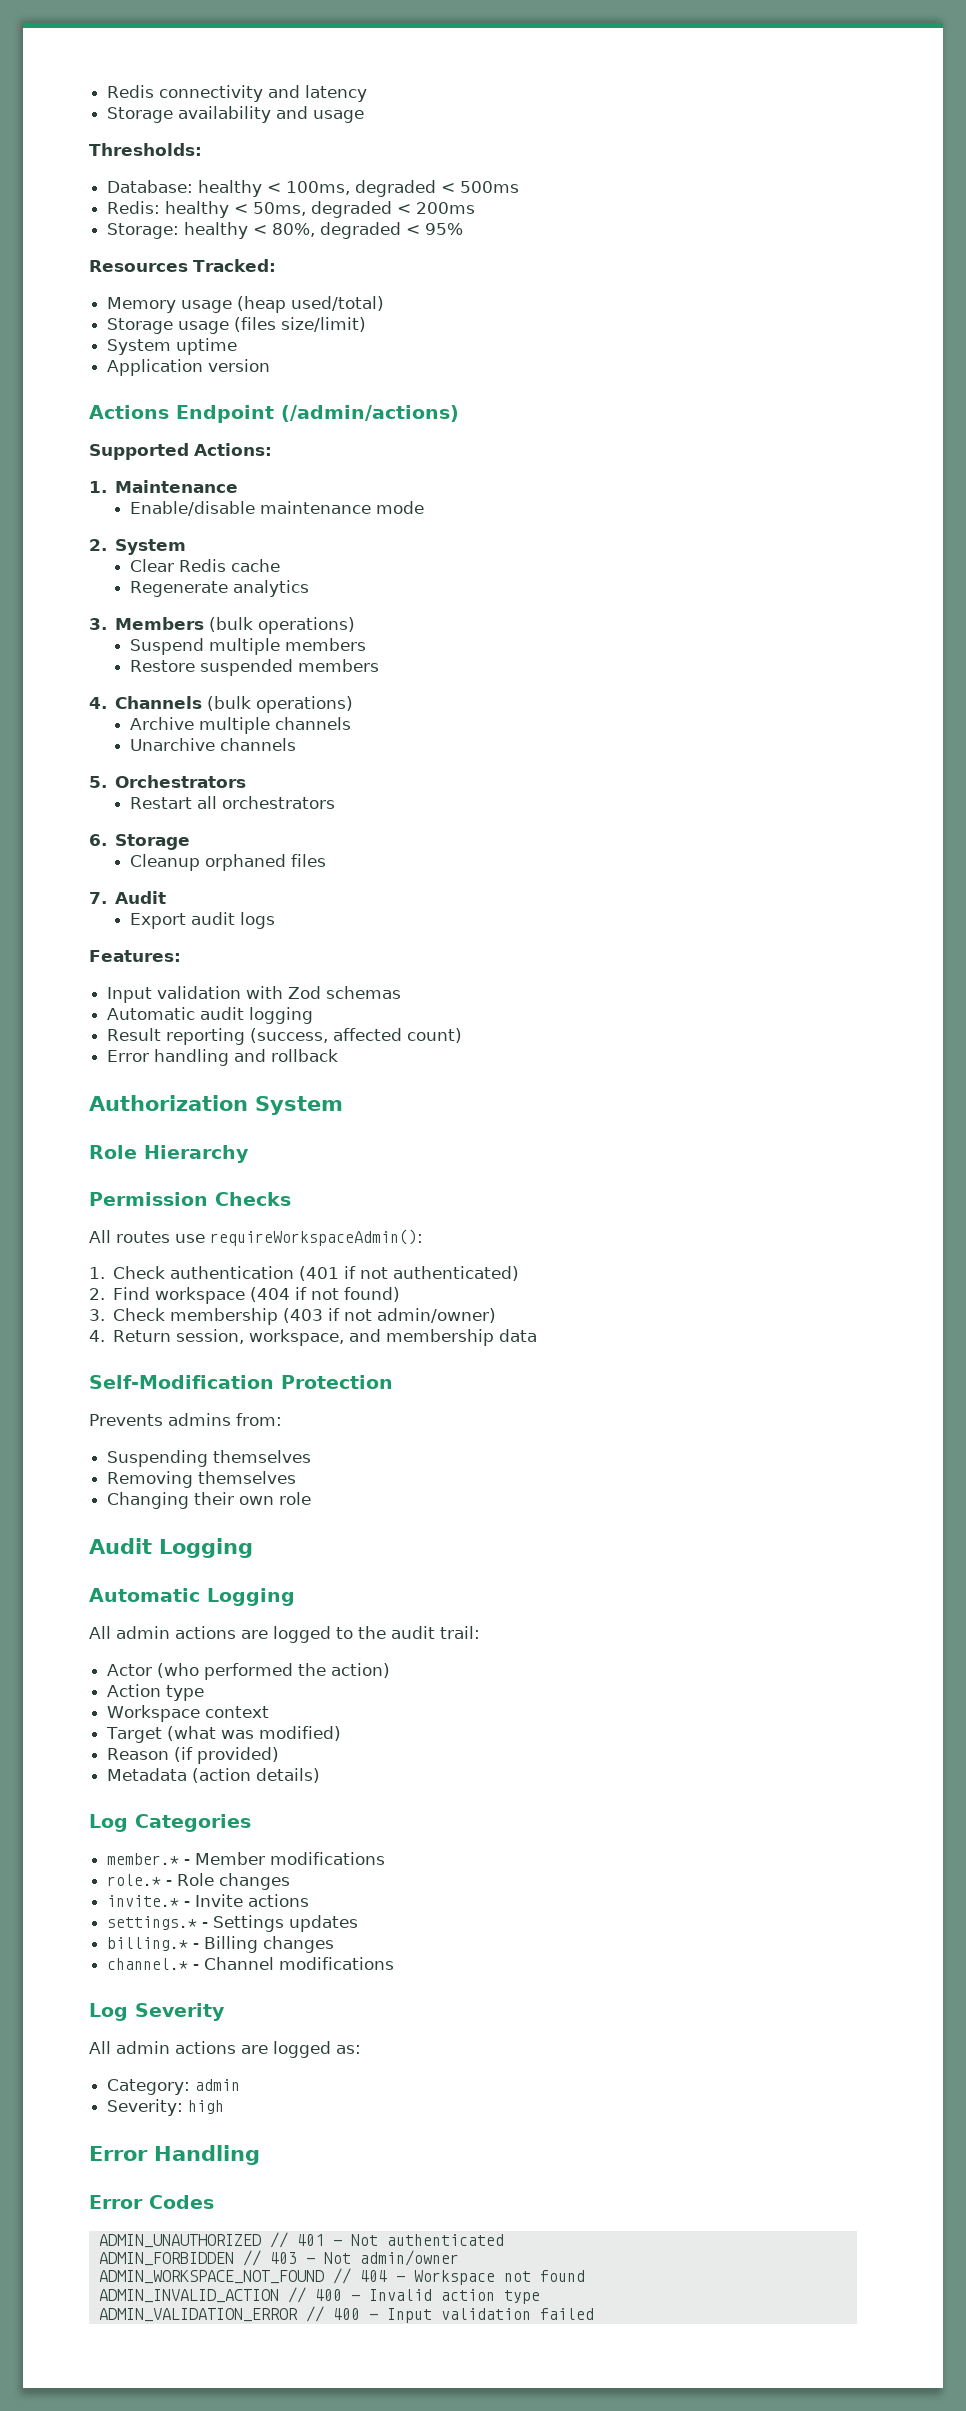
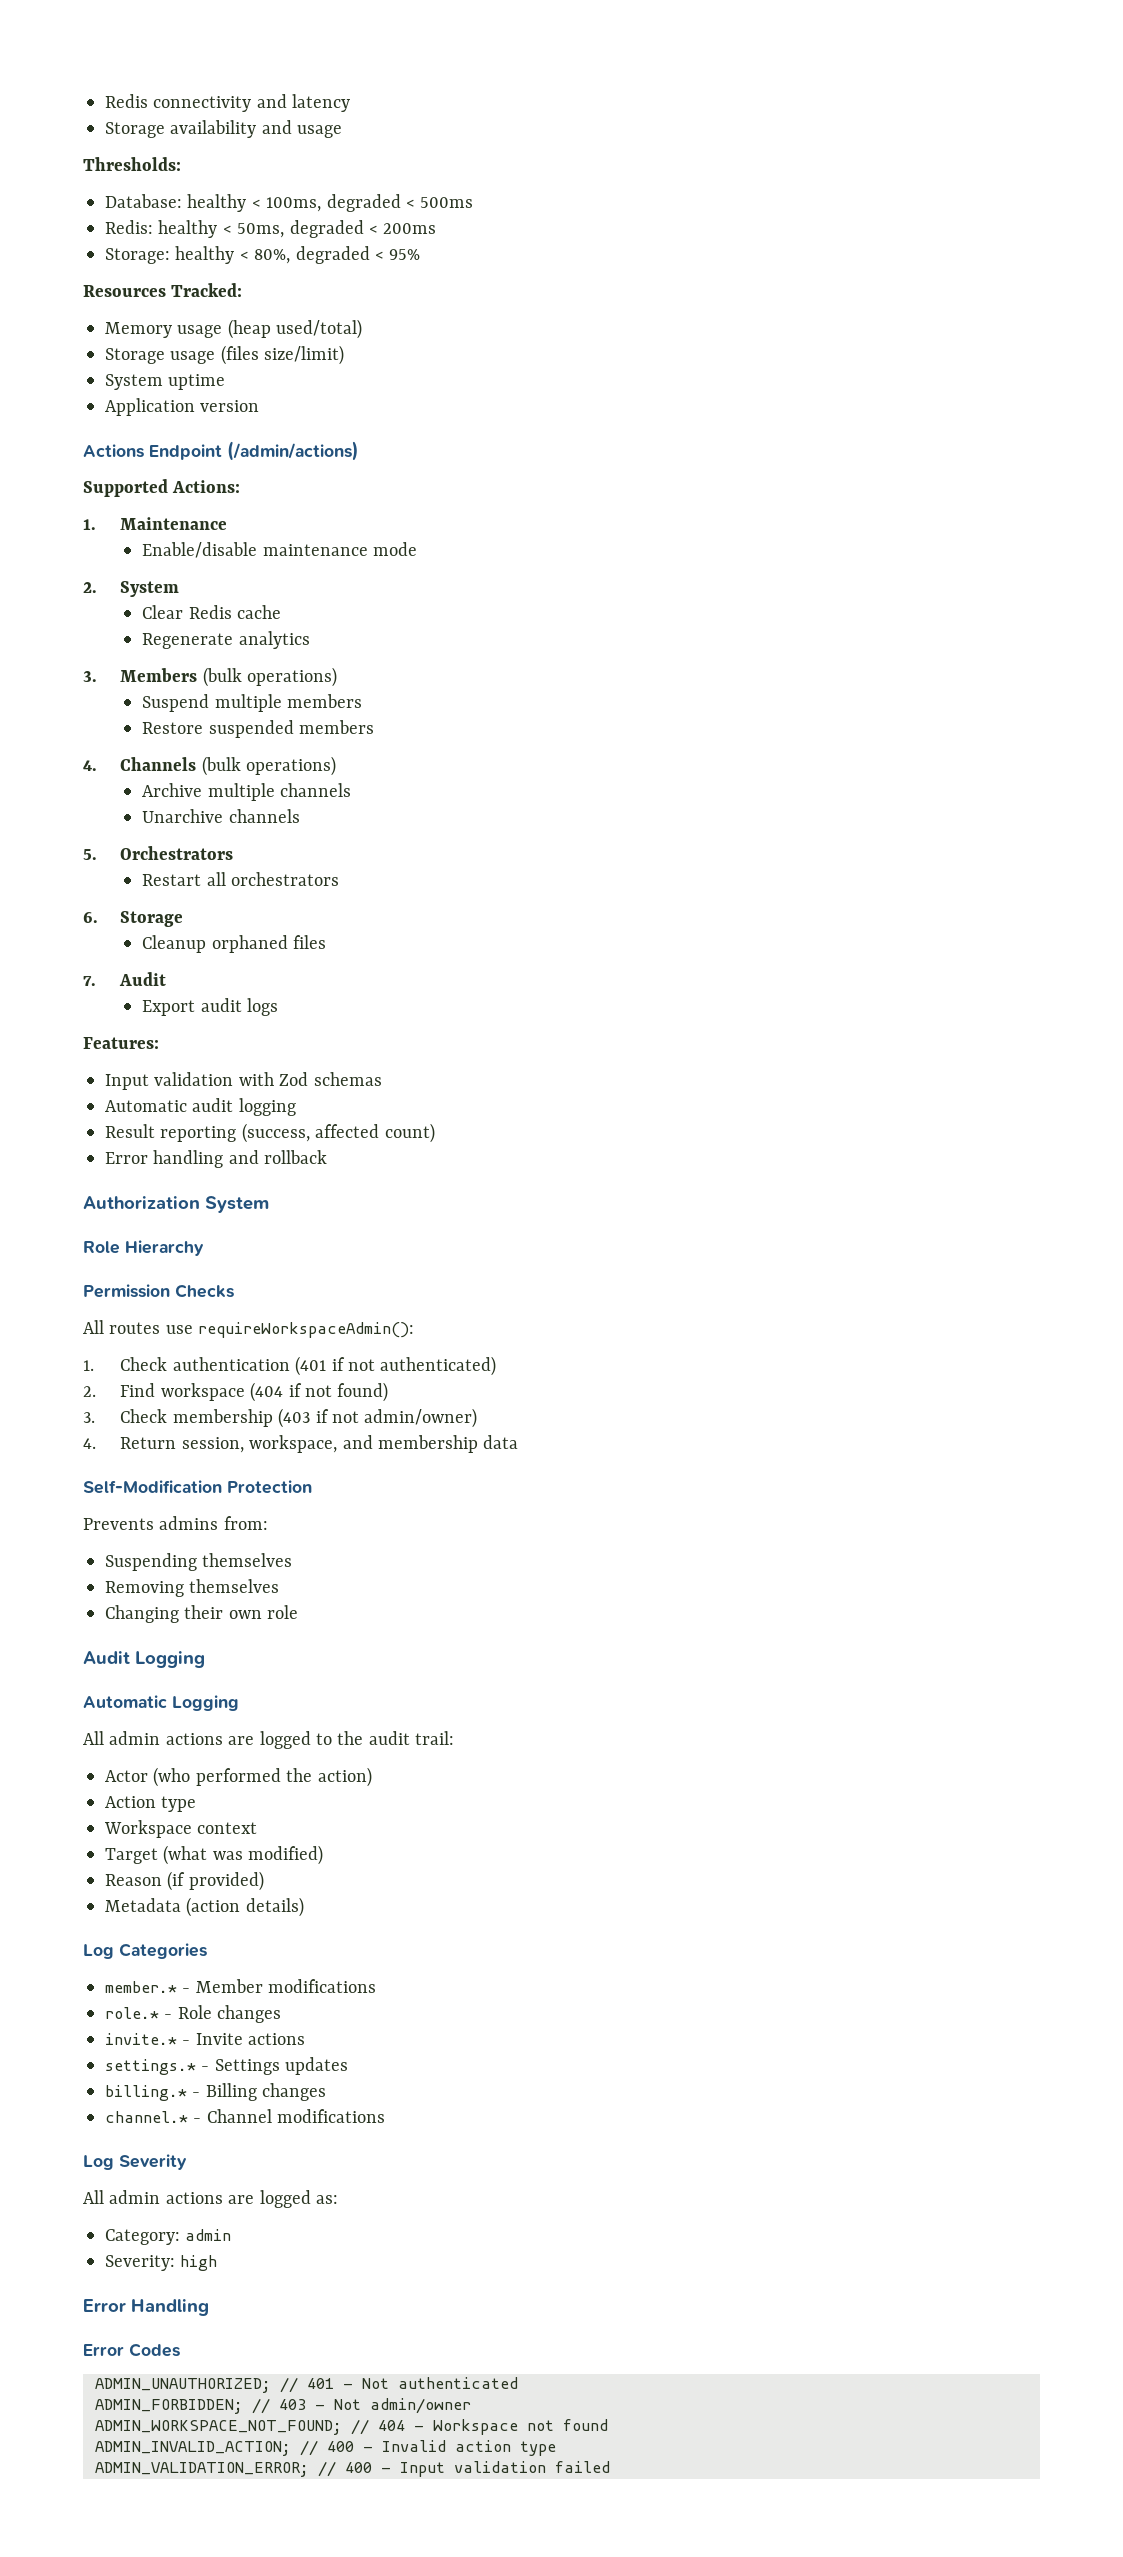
[98,2234,261,2248] ADMIN_UNAUTHORIZED -> [95,2378,271,2393] ADMIN_UNAUTHORIZED;
[98,2252,234,2266] ADMIN_FORBIDDEN -> [95,2399,243,2414] ADMIN_FORBIDDEN;
[98,2270,324,2284] ADMIN_WORKSPACE_NOT_FOUND -> [95,2420,342,2435] ADMIN_WORKSPACE_NOT_FOUND;
[98,2289,279,2303] ADMIN_INVALID_ACTION -> [95,2441,291,2456] ADMIN_INVALID_ACTION;
[98,2308,298,2322] ADMIN_VALIDATION_ERROR -> [95,2462,309,2477] ADMIN_VALIDATION_ERROR;

